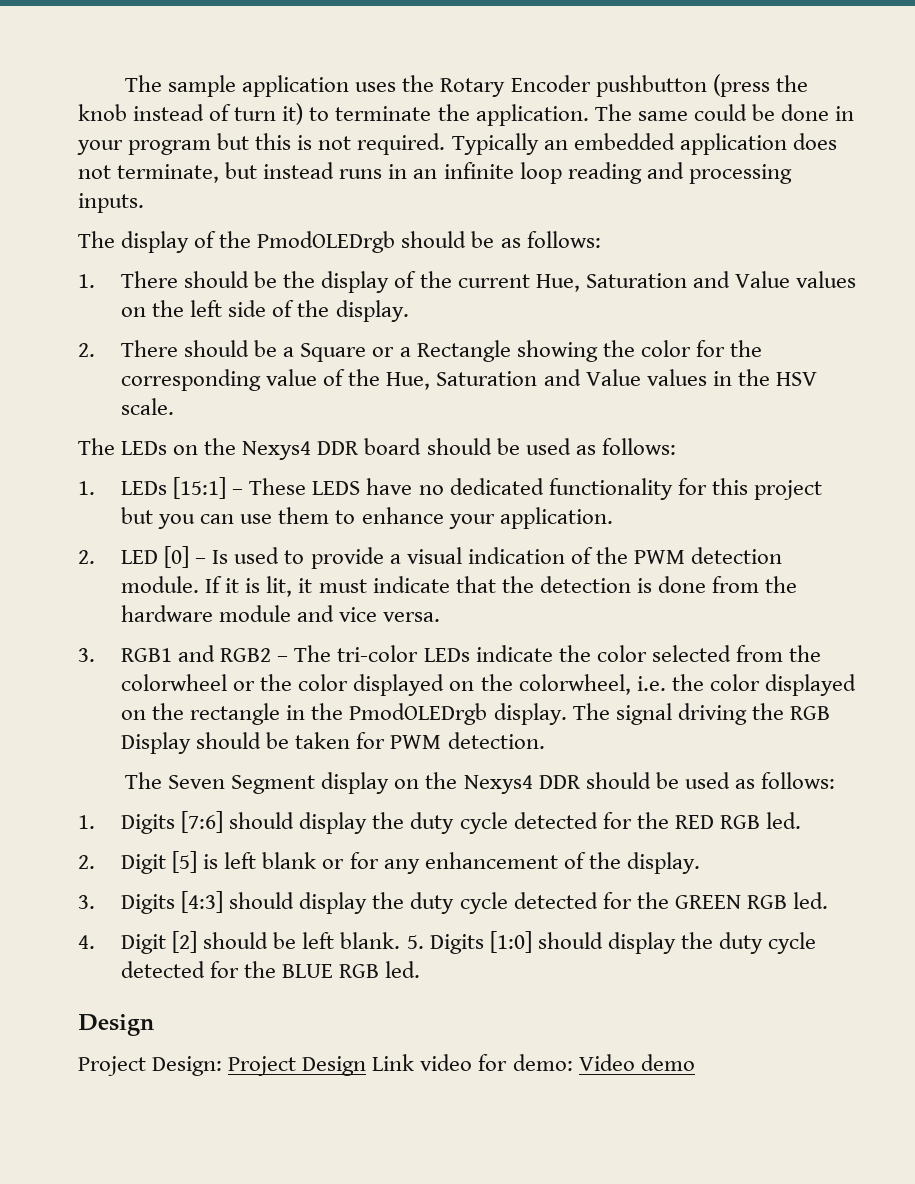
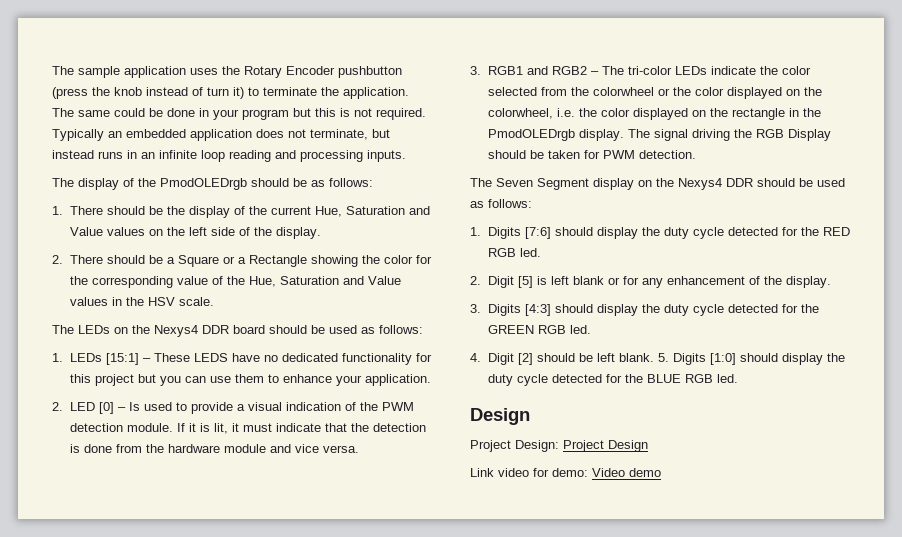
(367, 1066) none -> (648, 446) //

